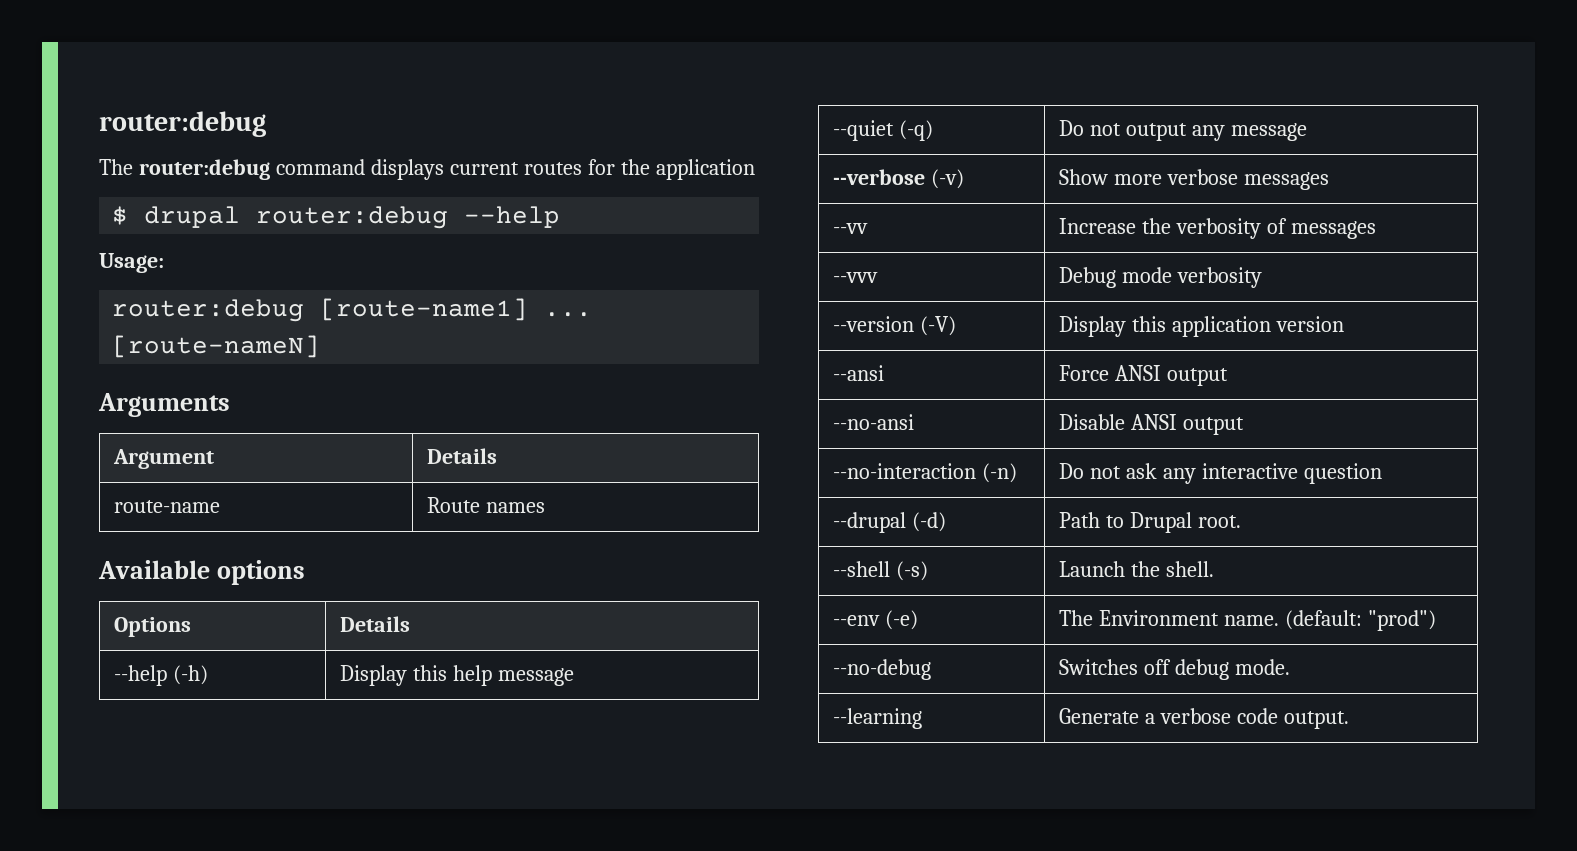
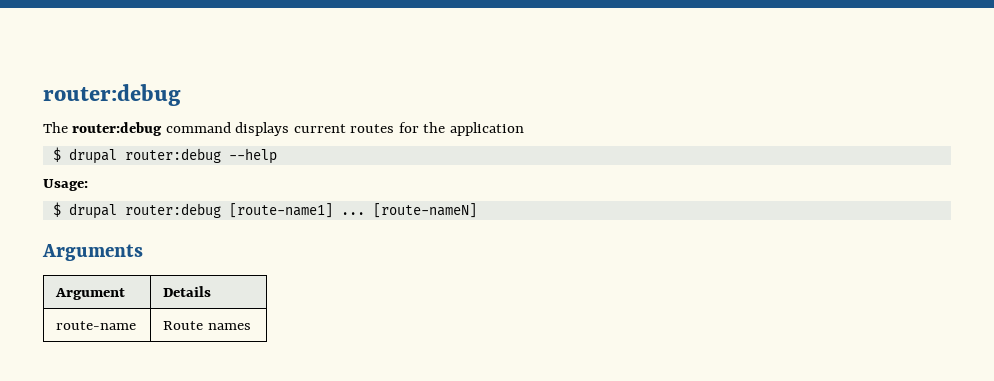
(164, 263) none -> [52,202,117,219] $ drupal
[98,560,305,585] [114,617,192,637] [340,616,411,632] [114,665,209,686] [340,665,574,686] [833,120,934,141] [1059,120,1307,141] [833,169,965,189] [1059,169,1329,190] [833,223,869,234] [1059,218,1376,239] [833,272,879,283] [1059,267,1262,288] [833,316,957,336] [1059,316,1344,337] [833,365,885,381] [1059,365,1228,386] [833,414,915,430] [1059,414,1244,435] [833,463,1018,483] [1059,463,1382,484] [833,512,947,533] [1059,512,1241,533] [833,561,929,581] [1059,561,1214,577] [833,610,919,630] [1059,610,1436,631] [833,659,932,680] [1059,659,1290,680] [833,708,923,729] [1059,708,1349,729] // Available options // Options | Details // --help (-h) | Display this help message // --quiet (-q) | Do not output any message // --verbose (-v) | Show more verbose messages // --vv | Increase the verbosity of messages // --vvv | Debug mode verbosity // --version (-V) | Display this application version // --ansi | Force ANSI output // --no-ansi | Disable ANSI output // --no-interaction (-n) | Do not ask any interactive question // --drupal (-d) | Path to Drupal root. // --shell (-s) | Launch the shell. // --env (-e) | The Environment name. (default: "prod") // --no-debug | Switches off debug mode. // --learning | Generate a verbose code output. -> (251, 326) none

